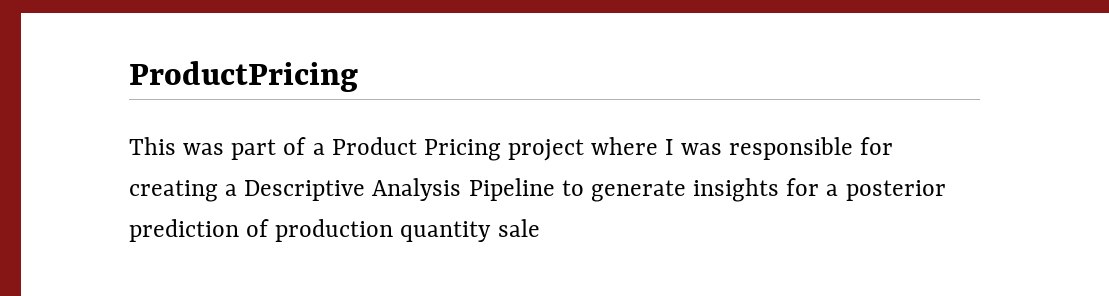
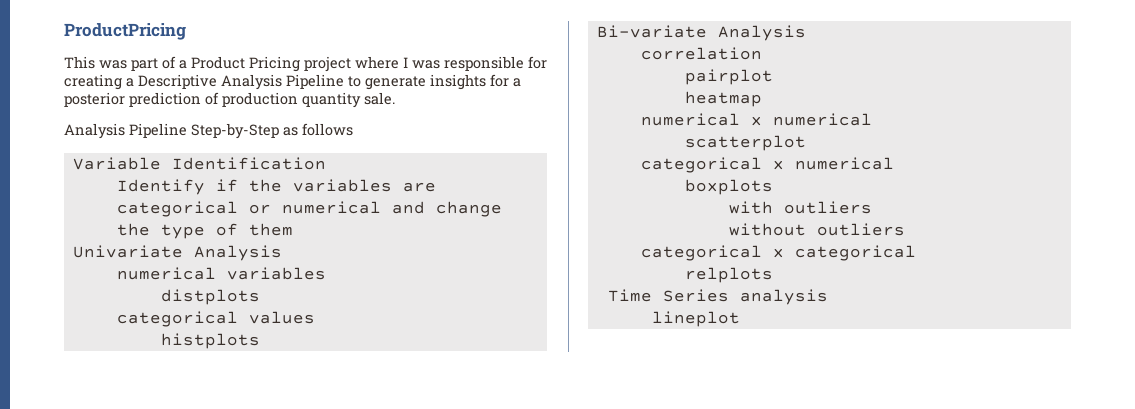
[497,219,540,237] sale -> [364,92,395,105] [64,123,353,139] [72,157,326,170] [116,179,436,195] [116,201,502,217] [116,223,293,239] [72,245,282,261] [116,267,326,280] [160,289,260,305] [116,311,315,327] [160,333,260,349] [596,25,806,41] [640,47,762,60] [684,69,773,85] [684,91,762,107] [640,113,872,126] [684,135,806,151] [640,157,894,173] [684,179,773,195] [728,201,872,214] [728,223,905,236] [640,245,916,261] [684,267,773,283] [607,289,828,305] [651,311,740,327] sale. // Analysis Pipeline Step-by-Step as follows // Variable Identification // Identify if the variables are categorical or numerical and change the type of them // Univariate Analysis // numerical variables // distplots // categorical values // histplots // Bi-variate Analysis // correlation // pairplot // heatmap // numerical x numerical // scatterplot // categorical x numerical // boxplots // with outliers // without outliers // categorical x categorical // relplots // Time Series analysis // lineplot

